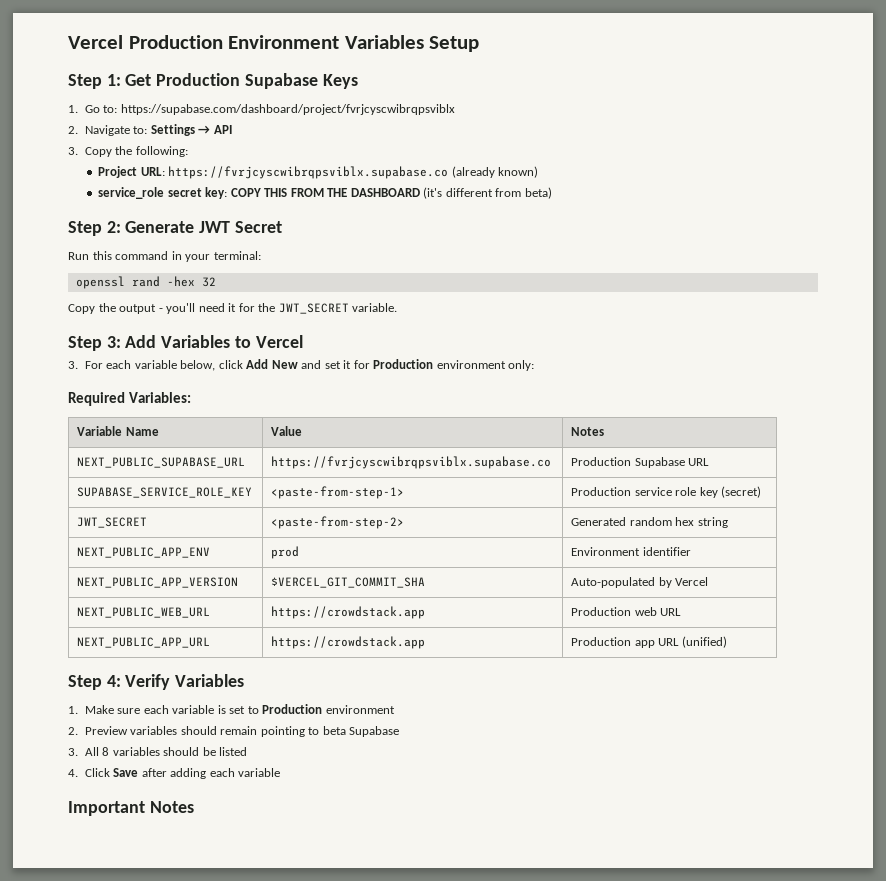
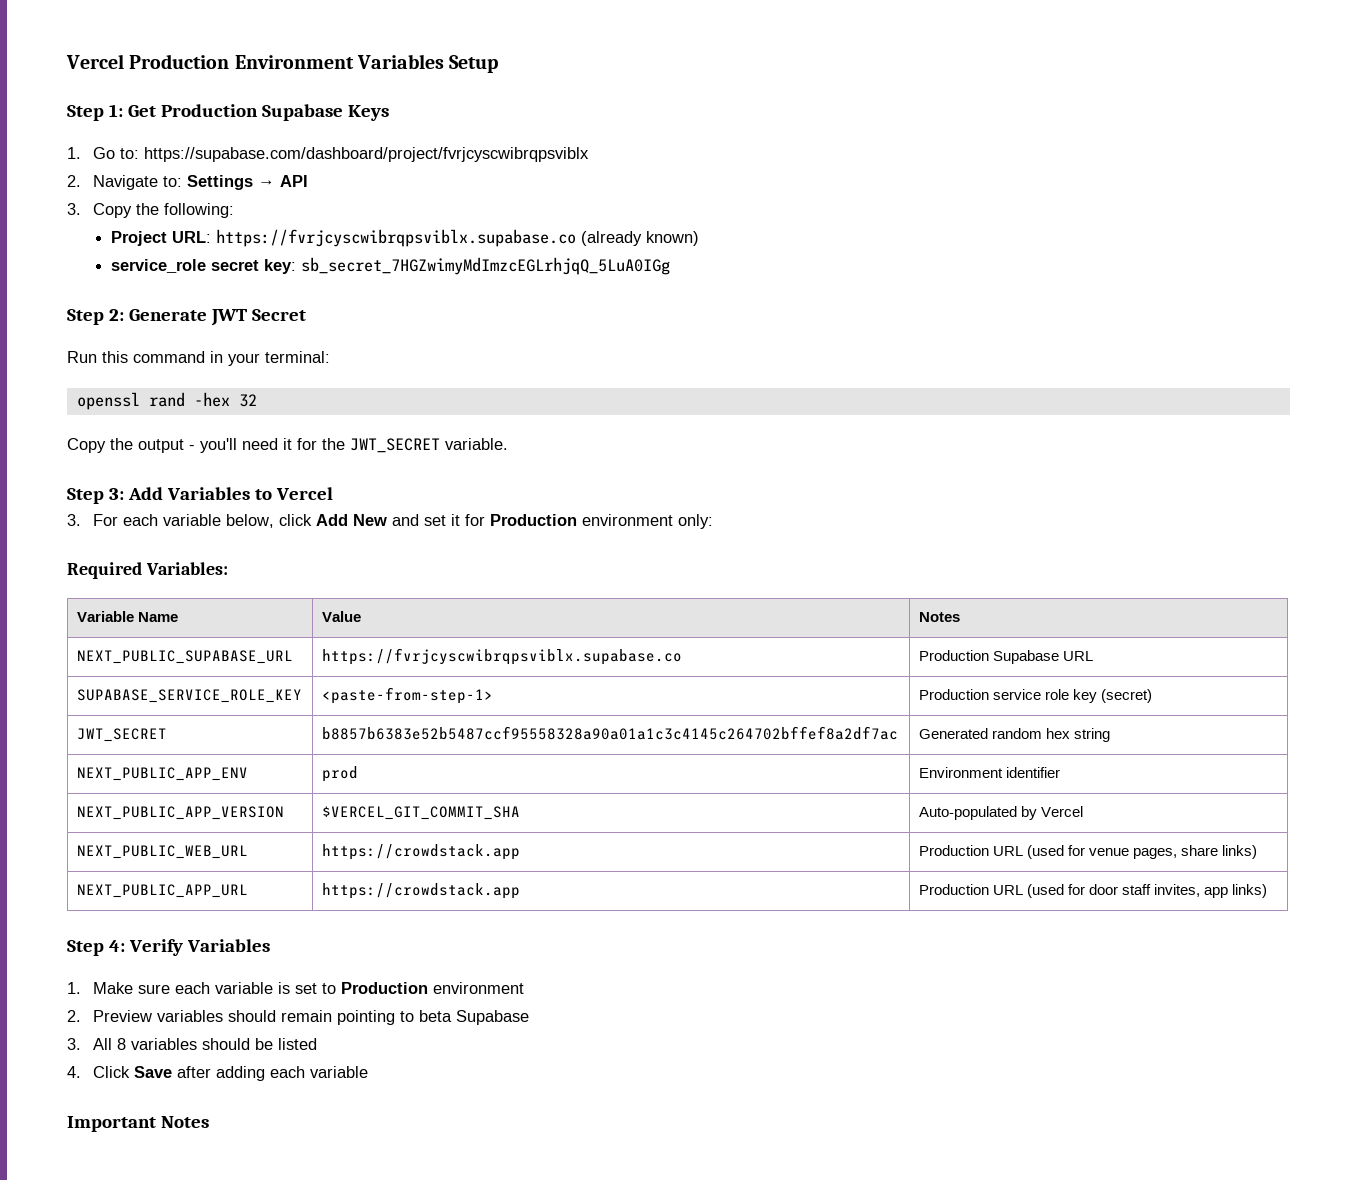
[230,187,552,199] COPY THIS FROM THE DASHBOARD (it's different from beta) -> [300,257,670,275] sb_secret_7HGZwimyMdImzcEGLrhjqQ_5LuA0IGg
[271,516,405,529] <paste-from-step-2> -> [321,726,898,740] b8857b6383e52b5487ccf95558328a90a01a1c3c4145c264702bffef8a2df7ac
[634,607,682,616] [77,637,211,648] [271,636,426,649] [571,636,727,648] web URL // NEXT_PUBLIC_APP_URL | https://crowdstack.app | Production app URL (unified) -> [992,845,1258,859] [76,884,248,898] [321,883,520,899] [918,884,1268,898] URL (used for venue pages, share links) // NEXT_PUBLIC_APP_URL | https://crowdstack.app | Production URL (used for door staff invites, app links)

